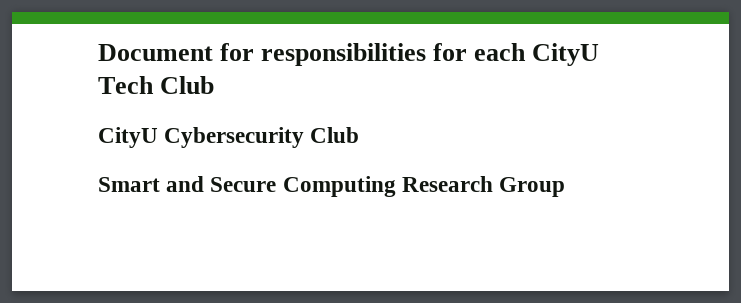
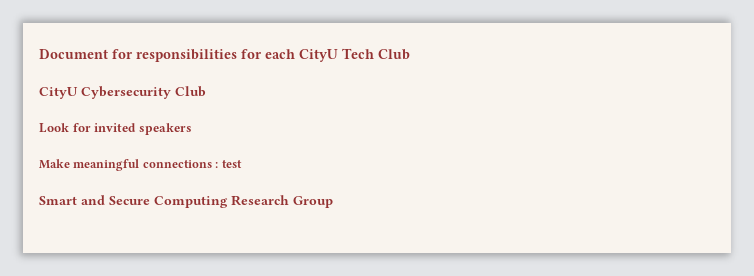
(360, 135) none -> [39,123,192,135] [39,159,242,171] // Look for invited speakers // Make meaningful connections : test

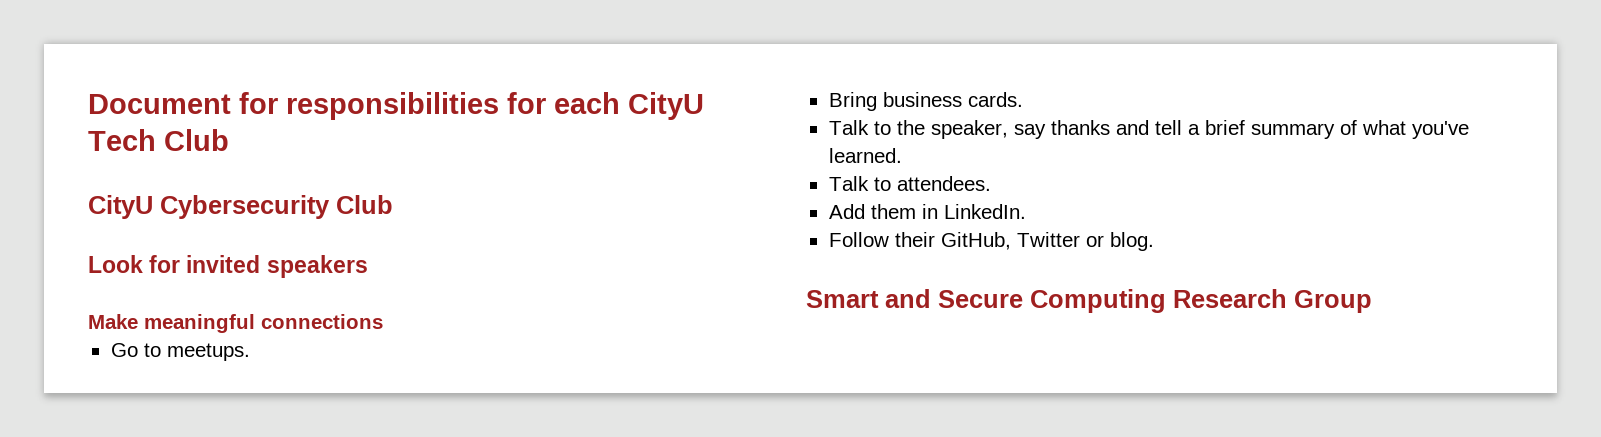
[215,160,242,168] : test -> [110,343,250,361] [828,92,1023,111] [828,120,1469,139] [828,148,902,163] [828,176,991,191] [828,204,1026,219] [828,232,1154,251] // Go to meetups. // Bring business cards. // Talk to the speaker, say thanks and tell a brief summary of what you've learned. // Talk to attendees. // Add them in LinkedIn. // Follow their GitHub, Twitter or blog.

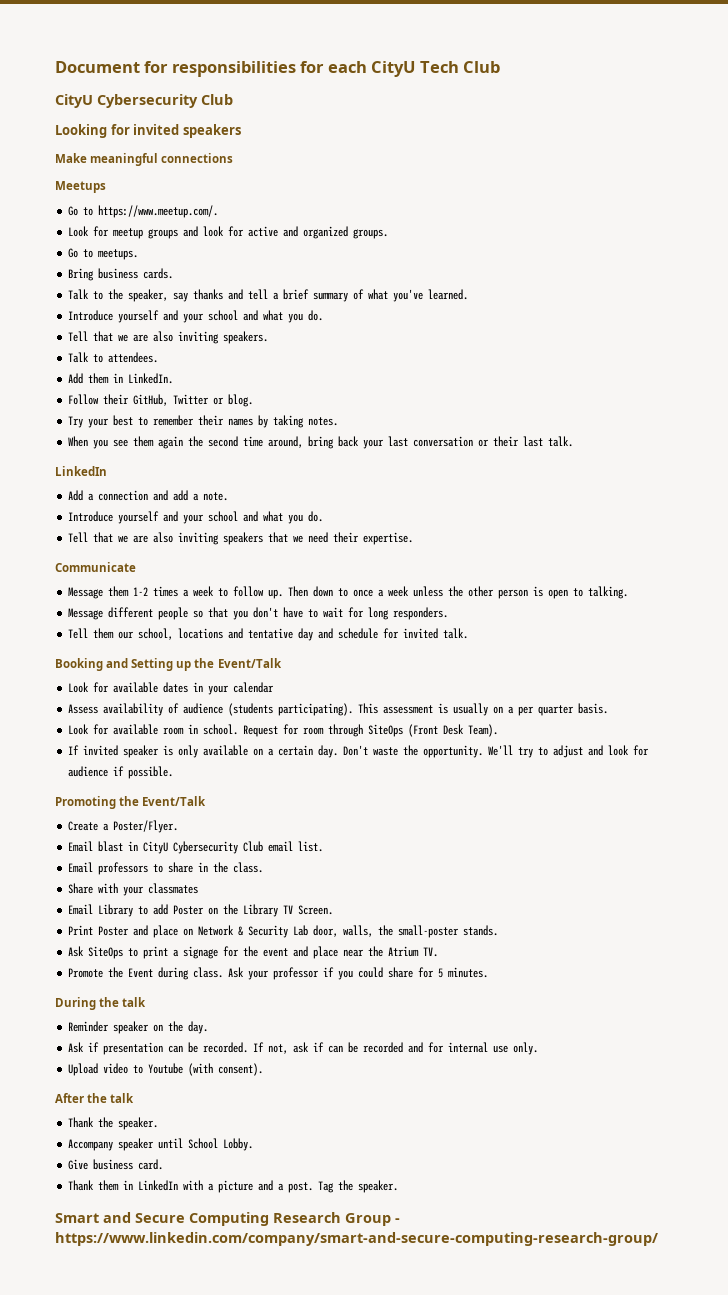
[88,255,143,273] Look -> [55,124,107,138] Looking
(383, 321) none -> [55,181,106,193] [68,205,219,218] [68,226,389,239] // Meetups // Go to https://www.meetup.com/. // Look for meetup groups and look for active and organized groups.
(902, 155) none -> [68,310,324,323] [68,331,269,344] // Introduce yourself and your school and what you do. // Tell that we are also inviting speakers.
(1154, 241) none -> [68,415,339,428] [68,436,574,449] [55,466,107,476] [68,490,229,501] [68,511,324,524] [68,532,414,545] [55,562,136,572] [68,586,629,599] [68,607,449,620] [68,628,469,641] [55,658,282,671] [68,682,275,695] [68,703,609,716] [68,724,499,737] [68,745,650,758] [68,766,174,779] [55,796,207,809] [68,820,179,833] [68,841,324,854] [68,862,264,875] [68,883,199,896] [68,904,334,917] [68,925,499,938] [68,946,439,959] [68,967,489,980] [55,997,147,1010] [68,1021,209,1034] [68,1042,539,1055] [68,1063,264,1076] [55,1093,135,1103] [68,1117,159,1130] [68,1138,254,1151] [68,1159,164,1170] [68,1180,399,1193] // Try your best to remember their names by taking notes. // When you see them again the second time around, bring back your last conversation or their last talk. // LinkedIn // Add a connection and add a note. // Introduce yourself and your school and what you do. // Tell that we are also inviting speakers that we need their expertise. // Communicate // Message them 1-2 times a week to follow up. Then down to once a week unless the other person is open to talking. // Message different people so that you don't have to wait for long responders. // Tell them our school, locations and tentative day and schedule for invited talk. // Booking and Setting up the Event/Talk // Look for available dates in your calendar // Assess availability of audience (students participating). This assessment is usually on a per quarter basis. // Look for available room in school. Request for room through SiteOps (Front Desk Team). // If invited speaker is only available on a certain day. Don't waste the opportunity. We'll try to adjust and look for audience if possible. // Promoting the Event/Talk // Create a Poster/Flyer. // Email blast in CityU Cybersecurity Club email list. // Email professors to share in the class. // Share with your classmates // Email Library to add Poster on the Library TV Screen. // Print Poster and place on Network & Security Lab door, walls, the small-poster stands. // Ask SiteOps to print a signage for the event and place near the Atrium TV. // Promote the Event during class. Ask your professor if you could share for 5 minutes. // During the talk // Reminder speaker on the day. // Ask if presentation can be recorded. If not, ask if can be recorded and for internal use only. // Upload video to Youtube (with consent). // After the talk // Thank the speaker. // Accompany speaker until School Lobby. // Give business card. // Thank them in LinkedIn with a picture and a post. Tag the speaker.
(1372, 301) none -> [395,1218,400,1223] [55,1232,658,1246] - https://www.linkedin.com/company/smart-and-secure-computing-research-group/

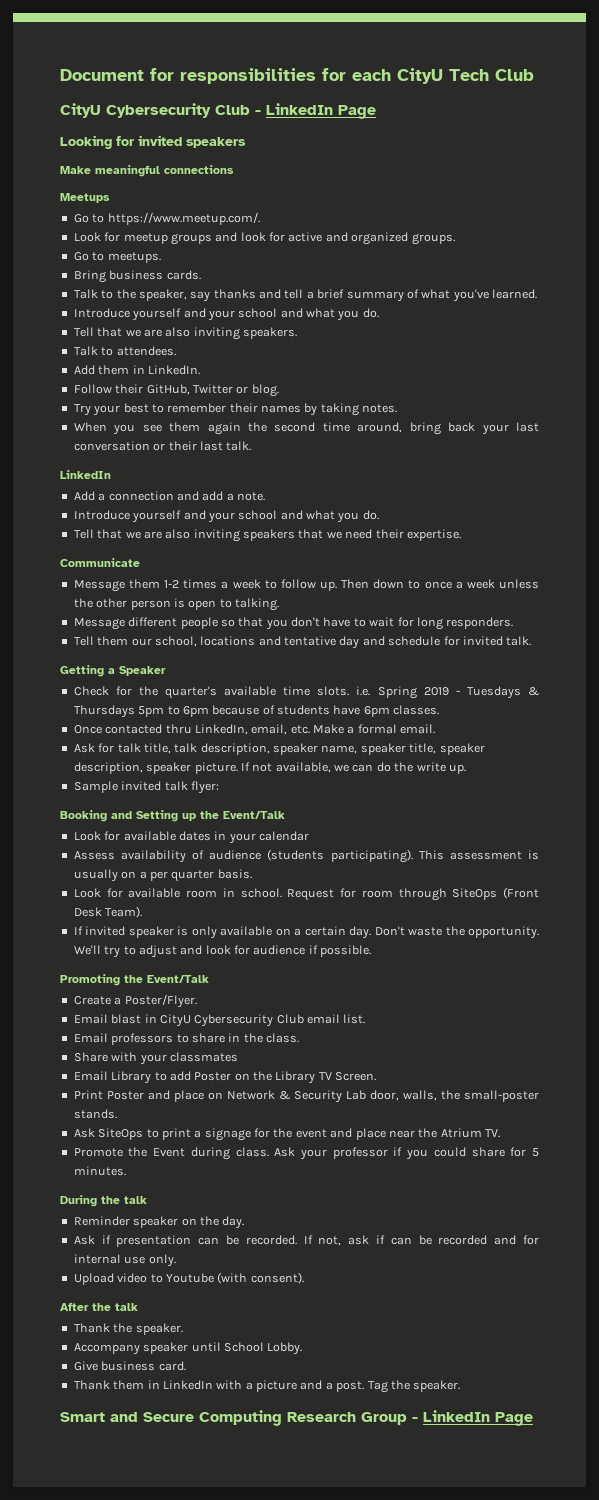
(233, 99) none -> [255,103,376,119] - LinkedIn Page
(469, 633) none -> [60,665,166,677] [73,686,540,699] [73,705,440,718] [73,724,436,735] [73,743,485,755] [73,762,466,774] [73,781,219,794] // Getting a Speaker // Check for the quarter's available time slots. i.e. Spring 2019 - Tuesdays & Thursdays 5pm to 6pm because of students have 6pm classes. // Once contacted thru LinkedIn, email, etc. Make a formal email. // Ask for talk title, talk description, speaker name, speaker title, speaker description, speaker picture. If not available, we can do the write up. // Sample invited talk flyer:
[55,1232,658,1246] https://www.linkedin.com/company/smart-and-secure-computing-research-group/ -> [423,1410,533,1426] LinkedIn Page

